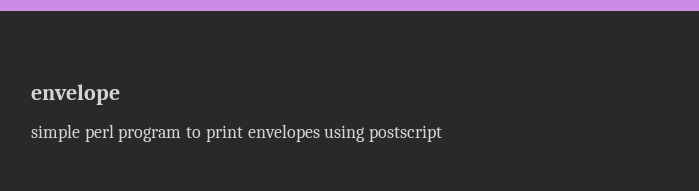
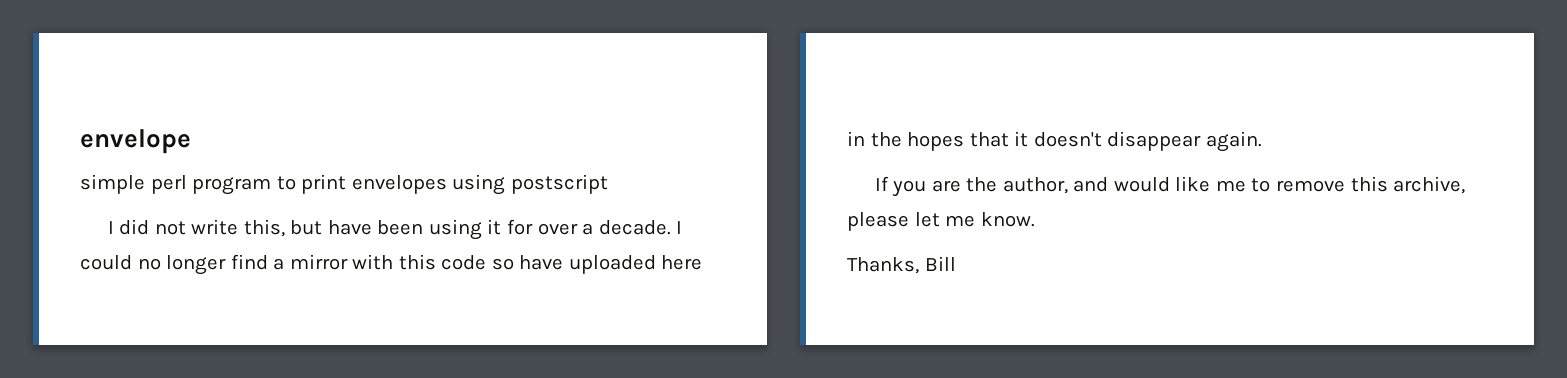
(443, 133) none -> [107,219,683,240] [80,254,703,275] [847,131,1262,152] [874,176,1466,197] [847,212,1035,231] [847,256,956,274] // I did not write this, but have been using it for over a decade. I could no longer find a mirror with this code so have uploaded here in the hopes that it doesn't disappear again. // If you are the author, and would like me to remove this archive, please let me know. // Thanks, Bill

